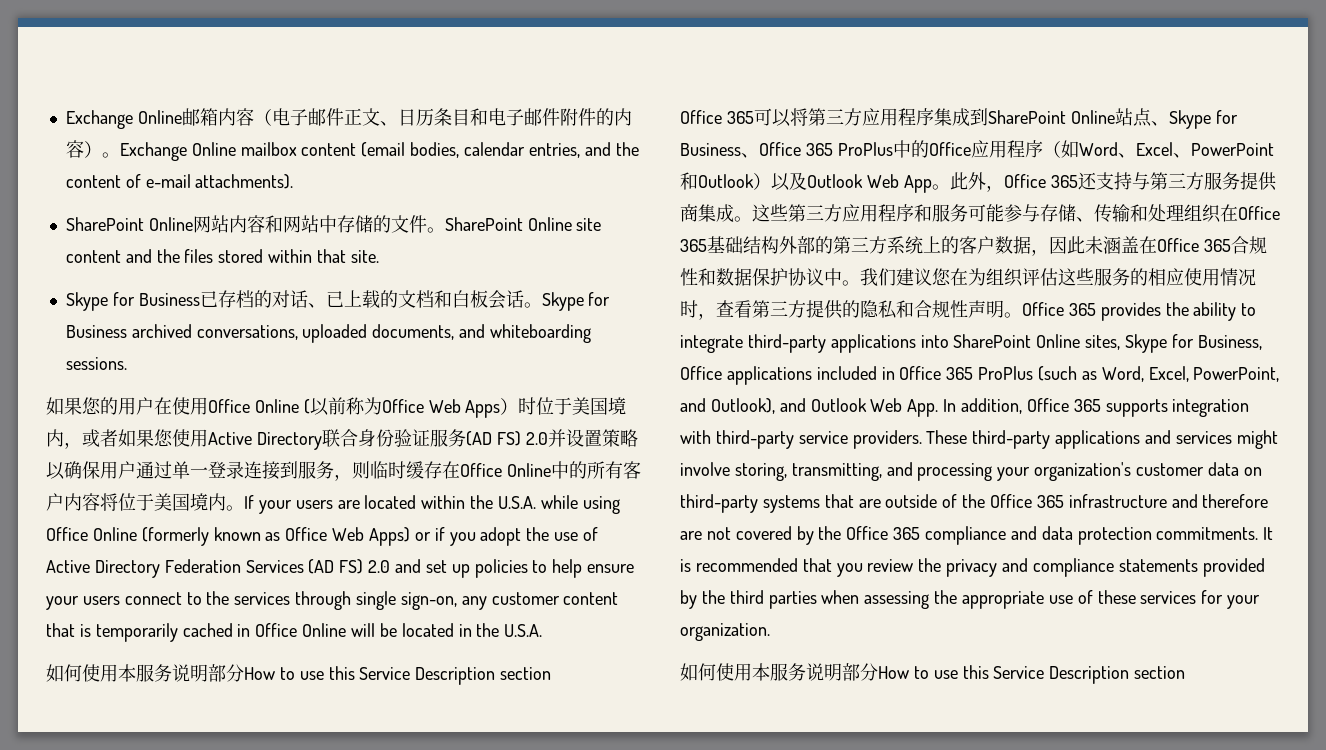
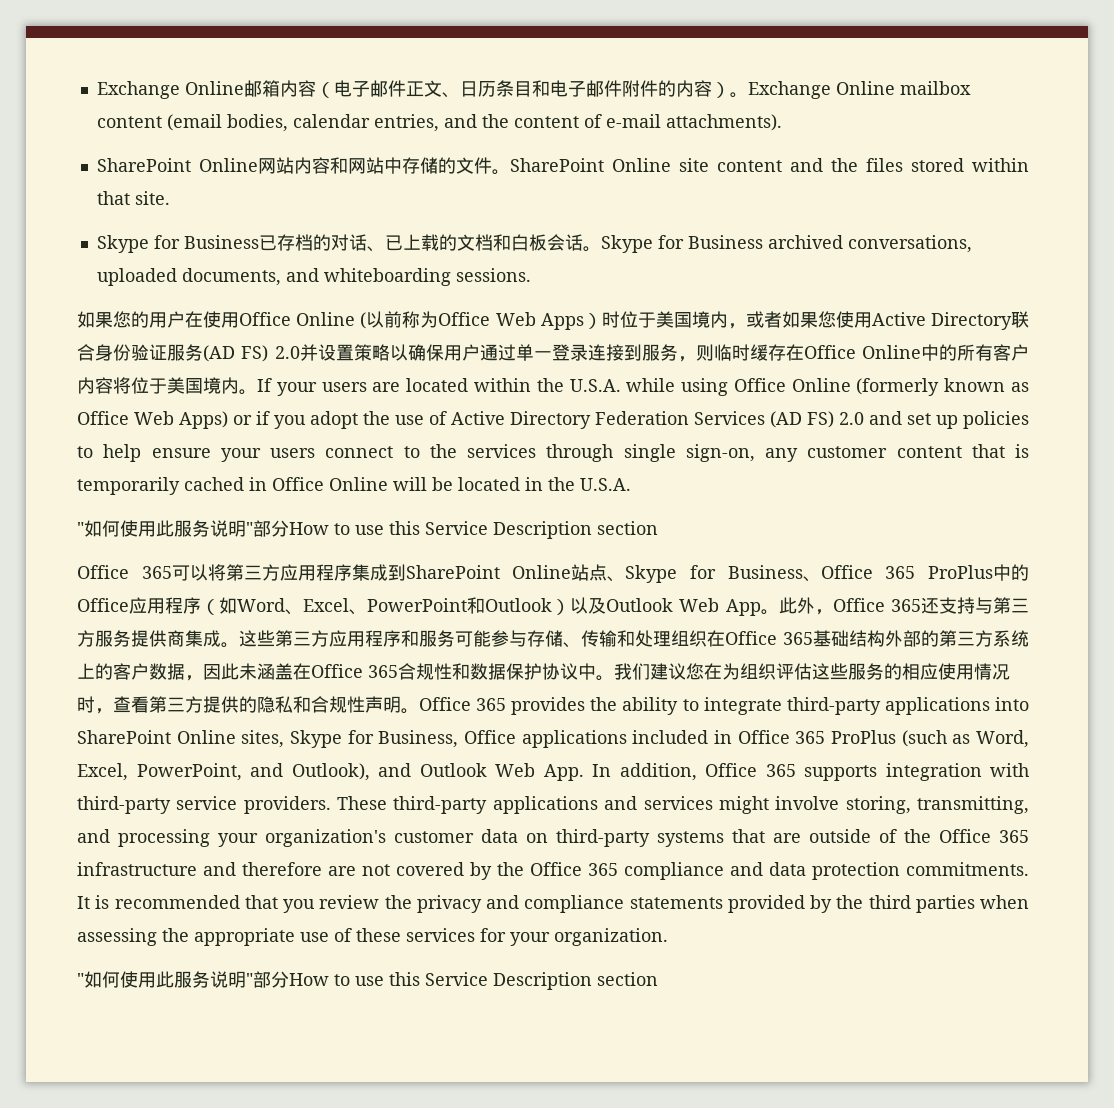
[46,664,208,682] 如何使用本服务说明 -> [77,520,253,537] "如何使用此服务说明"
[680,663,842,681] 如何使用本服务说明 -> [77,971,253,988] "如何使用此服务说明"

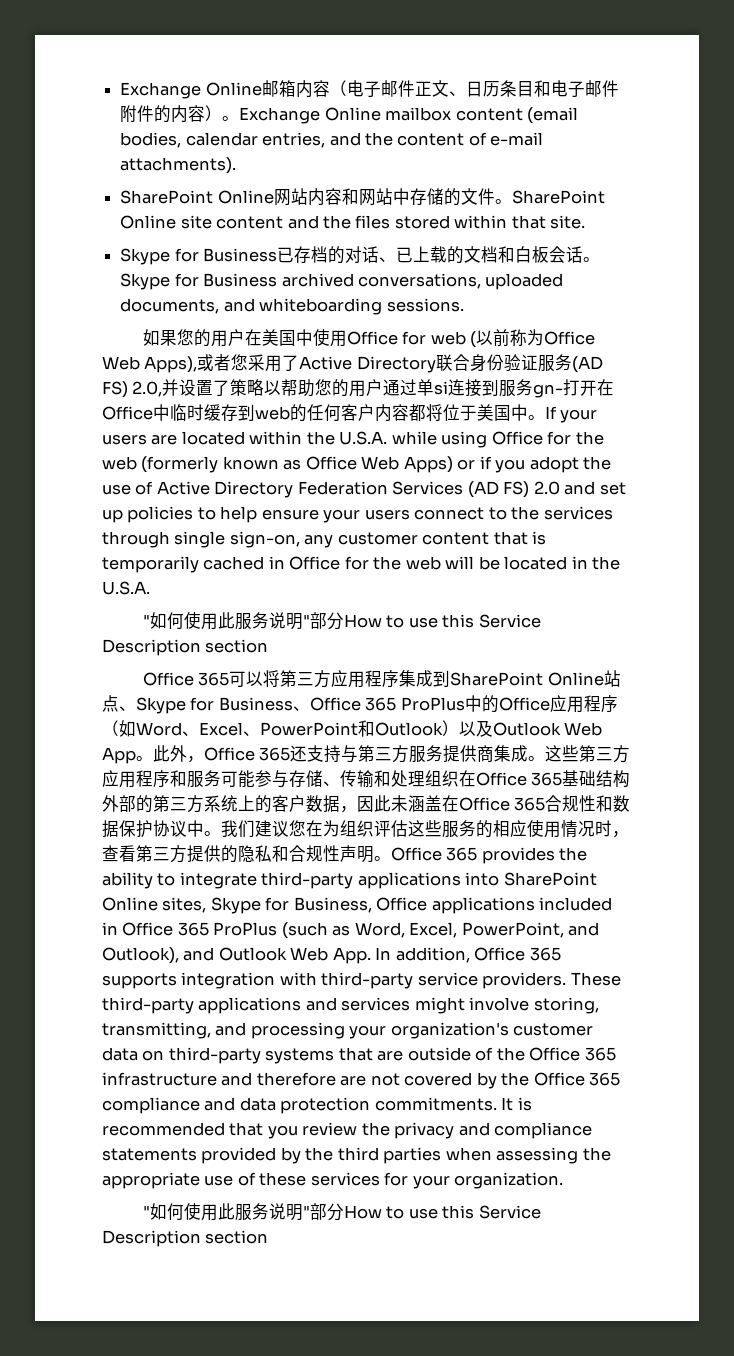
(203, 319) none -> [261,329,313,346] 美国中
[296,312,356,326] Online -> [402,331,466,345] for web
[540,311,872,330] Apps）时位于美国境内，或者如果您使用 -> [144,354,300,373] Apps),或者您采用了
[274,344,444,361] 2.0并设置策略以确保 -> [132,379,350,397] 2.0,并设置了策略以帮助您的
[533,344,588,361] 一登录 -> [434,381,449,395] si
[677,344,994,362] ，则临时缓存在Office Online中的所有 -> [533,379,615,398] [102,404,341,422] gn-打开在Office中临时缓存到web的任何
(113, 385) none -> [409,404,426,421] 都
[203,377,239,394] 境内 -> [511,404,528,421] 中
[791,378,851,392] Online -> [547,431,604,445] [102,456,137,470] for the web
[329,477,388,491] Online -> [344,556,441,570] for the web

